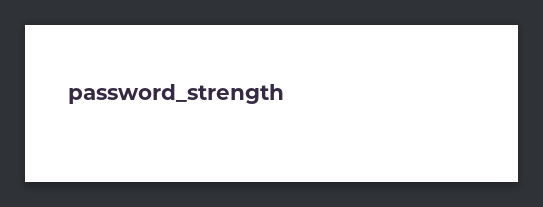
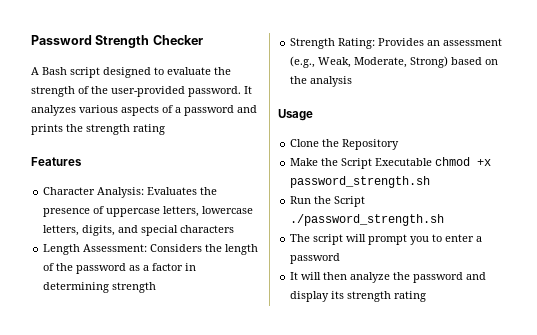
[68,84,284,104] password_strength -> [31,35,203,48] [31,67,231,78] [31,86,252,97] [31,105,257,116] [31,124,165,135] [31,157,82,166] [43,187,218,198] [43,206,254,217] [43,225,235,236] [43,244,259,255] [43,263,197,274] [43,282,157,293] [290,38,503,49] [290,56,499,68] [290,76,353,87] [278,109,313,121] [290,139,400,150] [290,157,492,169] [290,176,431,188] [290,196,366,207] [290,214,445,226] [290,234,483,245] [290,253,341,264] [290,272,487,283] [290,291,427,302] Password Strength Checker // A Bash script designed to evaluate the strength of the user-provided password. It analyzes various aspects of a password and prints the strength rating // Features // Character Analysis: Evaluates the presence of uppercase letters, lowercase letters, digits, and special characters // Length Assessment: Considers the length of the password as a factor in determining strength // Strength Rating: Provides an assessment (e.g., Weak, Moderate, Strong) based on the analysis // Usage // Clone the Repository // Make the Script Executable chmod +x password_strength.sh // Run the Script ./password_strength.sh // The script will prompt you to enter a password // It will then analyze the password and display its strength rating

